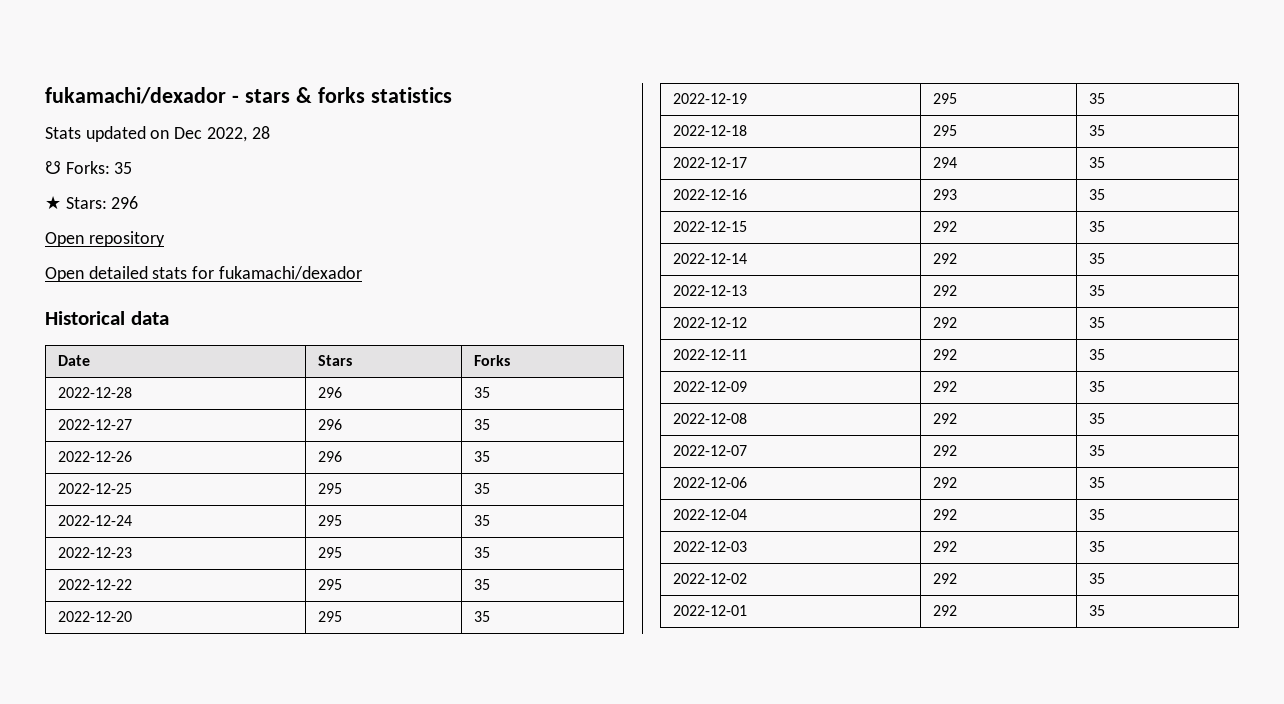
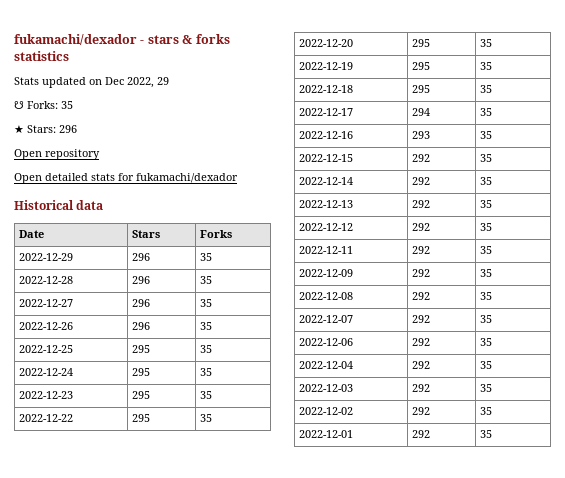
[251,126,270,139] 28 -> [157,77,169,85] 29
(510, 360) none -> [19,253,74,261] [132,253,151,261] [200,253,213,261] // 2022-12-29 | 296 | 35

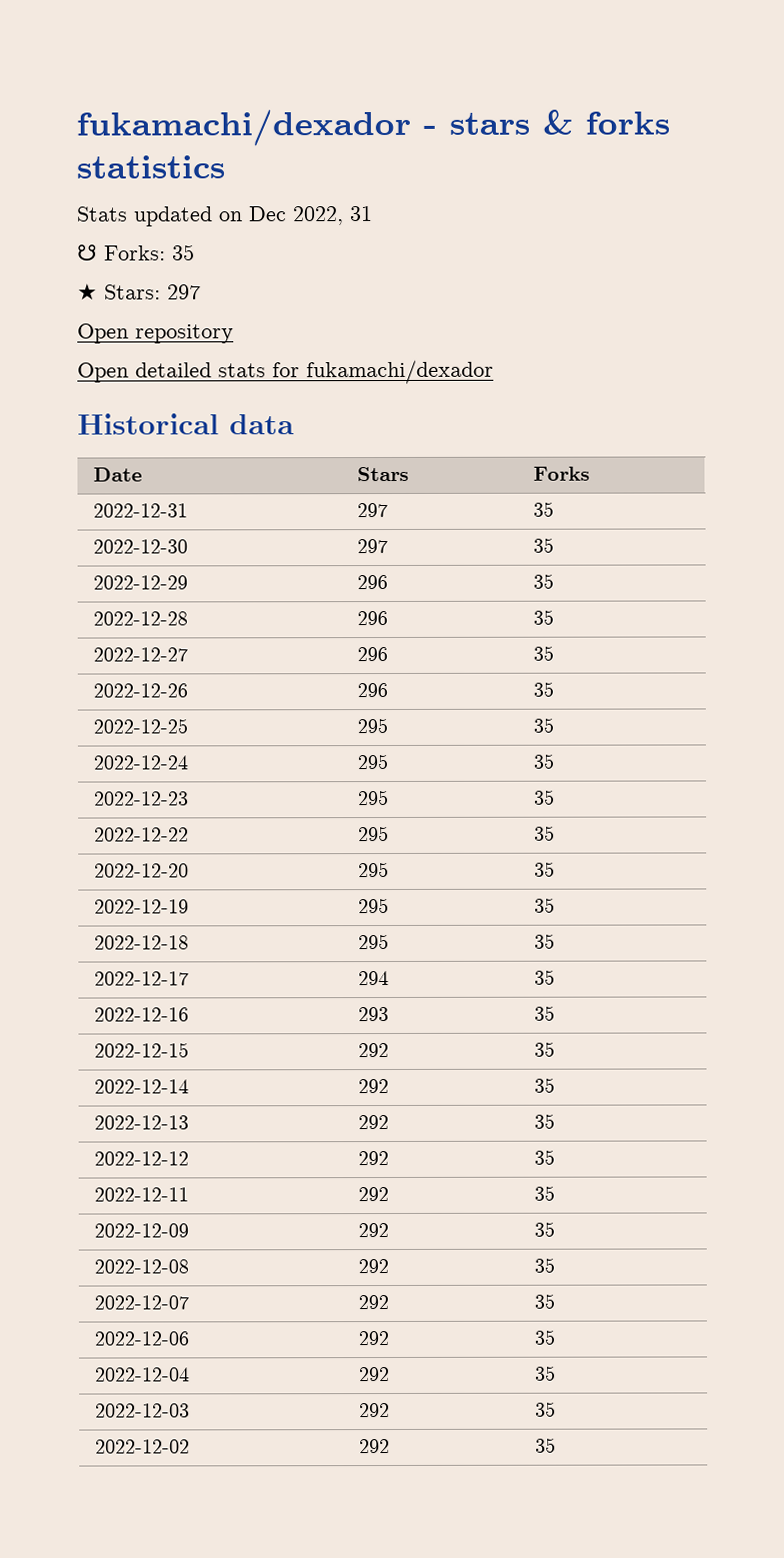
[157,77,169,85] 29 -> [349,206,373,222] 31
[59,125,77,133] 296 -> [167,284,201,300] 297
(233, 234) none -> [93,503,189,518] [357,503,389,518] [533,501,555,517] [93,539,189,554] [357,539,389,554] [533,537,555,553] // 2022-12-31 | 297 | 35 // 2022-12-30 | 297 | 35
[299,430,354,438] [412,430,431,438] [480,430,493,438] // 2022-12-01 | 292 | 35 -> (557, 1445) none

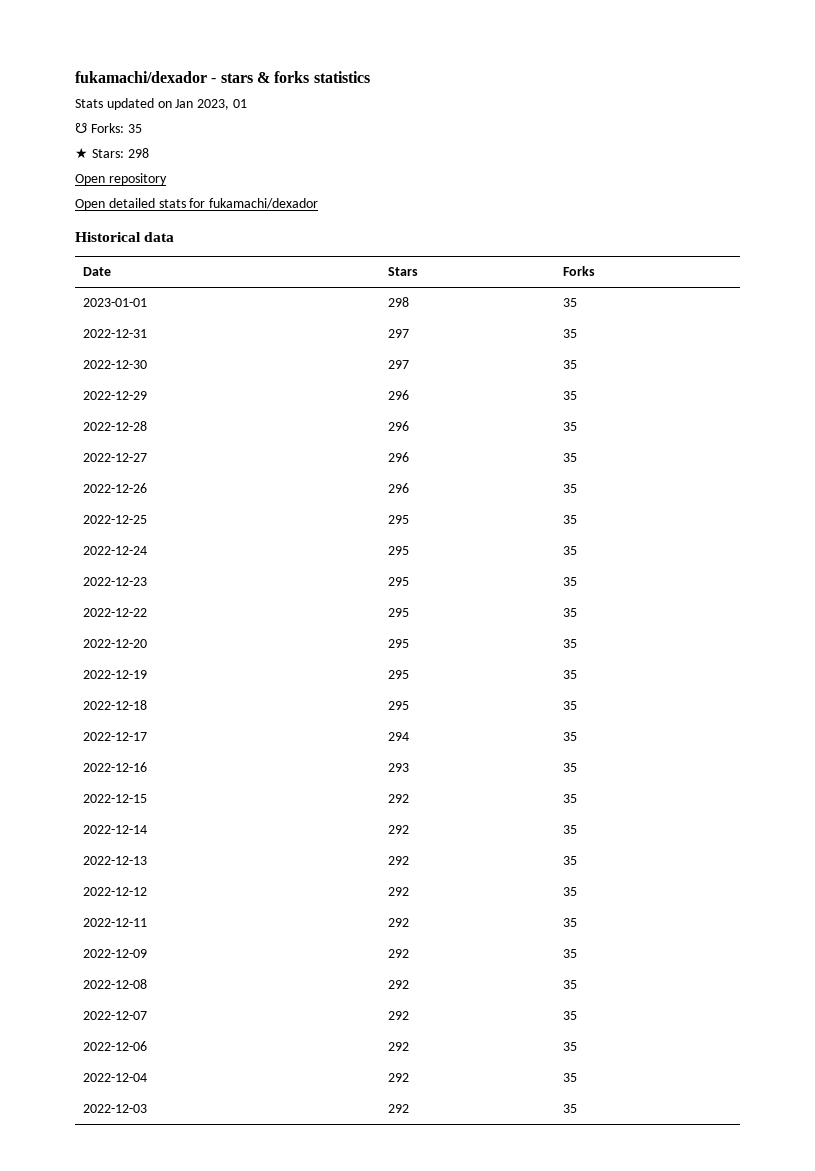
[249,206,373,226] Dec 2022, 31 -> [175,99,247,110] Jan 2023, 01
[167,284,201,300] 297 -> [127,148,149,158] 298
(591, 473) none -> [82,298,147,307] [387,297,409,307] [562,298,577,307] // 2023-01-01 | 298 | 35
[95,1439,191,1454] [359,1439,391,1454] [535,1437,557,1453] // 2022-12-02 | 292 | 35 -> (577, 1108) none

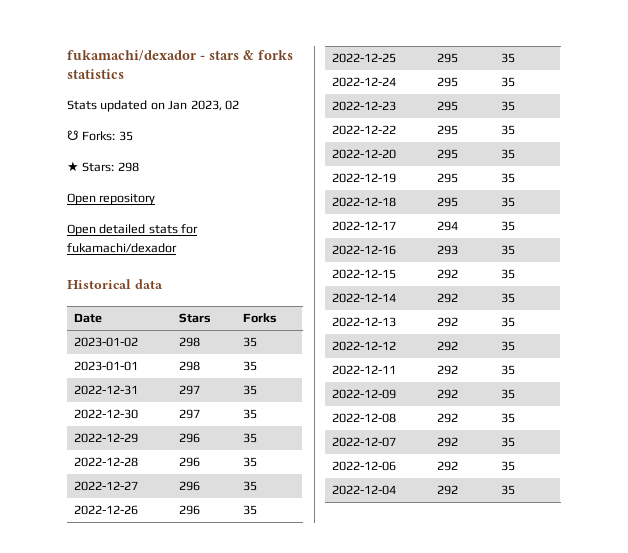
[232,99,247,108] 01 -> [224,100,239,110] 02
(595, 271) none -> [74,337,139,347] [179,337,201,347] [243,337,258,347] // 2023-01-02 | 298 | 35
[82,1104,147,1113] [387,1104,409,1113] [562,1104,577,1113] // 2022-12-03 | 292 | 35 -> (516, 490) none

